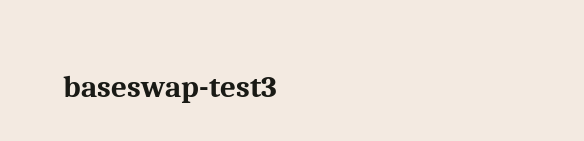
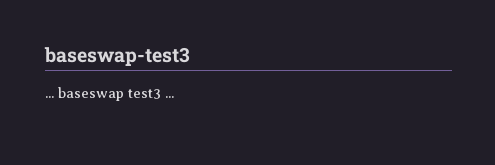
(277, 89) none -> [45,87,174,101] // ... baseswap test3 ...

